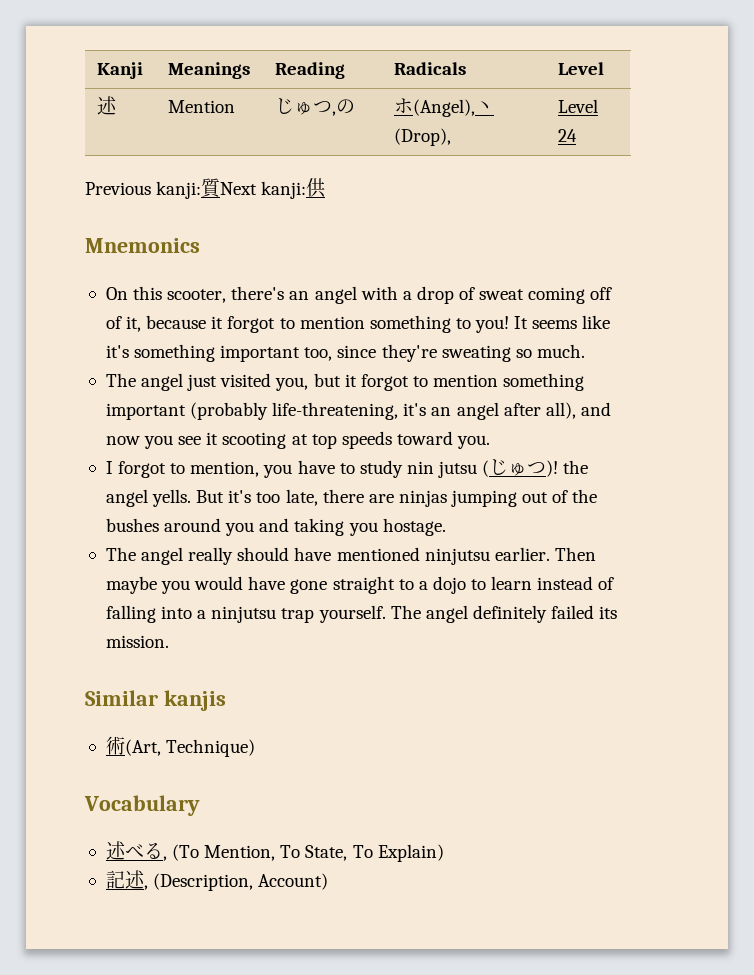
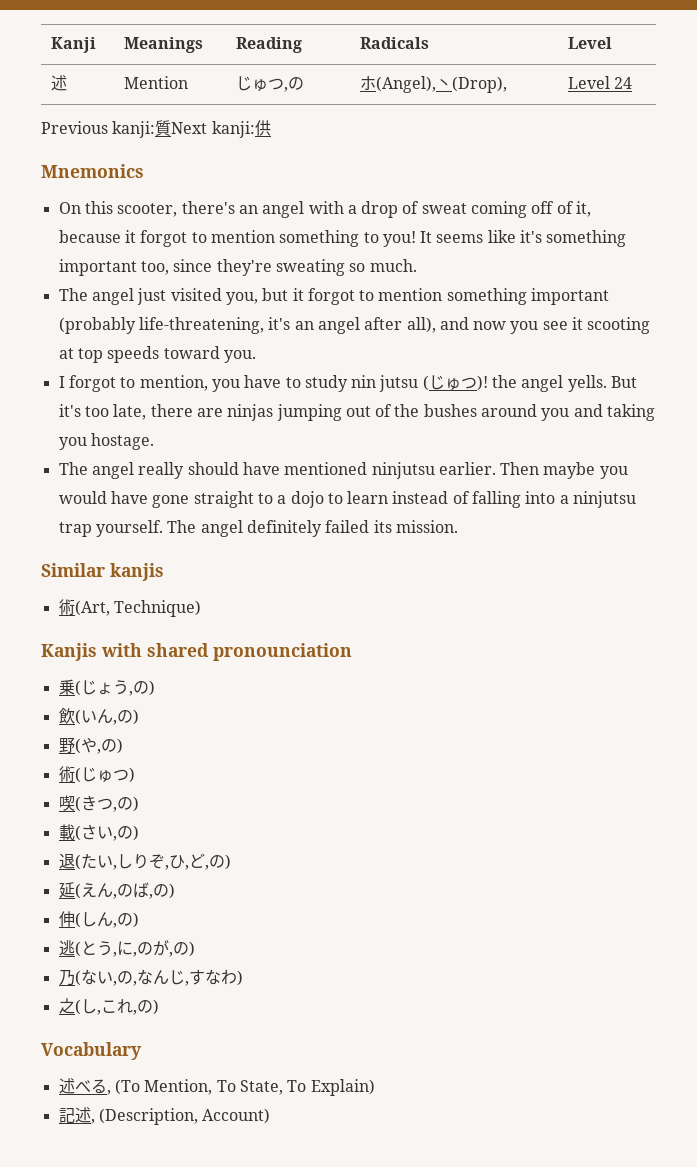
(256, 748) none -> [41,643,352,661] [58,679,155,696] [58,708,139,725] [58,737,123,754] [58,766,135,783] [58,795,139,812] [58,824,139,841] [58,853,231,870] [58,882,175,899] [58,911,139,928] [58,940,195,957] [58,969,243,986] [58,998,159,1015] // Kanjis with shared pronounciation // 乗(じょう,の) // 飲(いん,の) // 野(や,の) // 術(じゅつ) // 喫(きつ,の) // 載(さい,の) // 退(たい,しりぞ,ひ,ど,の) // 延(えん,のば,の) // 伸(しん,の) // 逃(とう,に,のが,の) // 乃(ない,の,なんじ,すなわ) // 之(し,これ,の)

